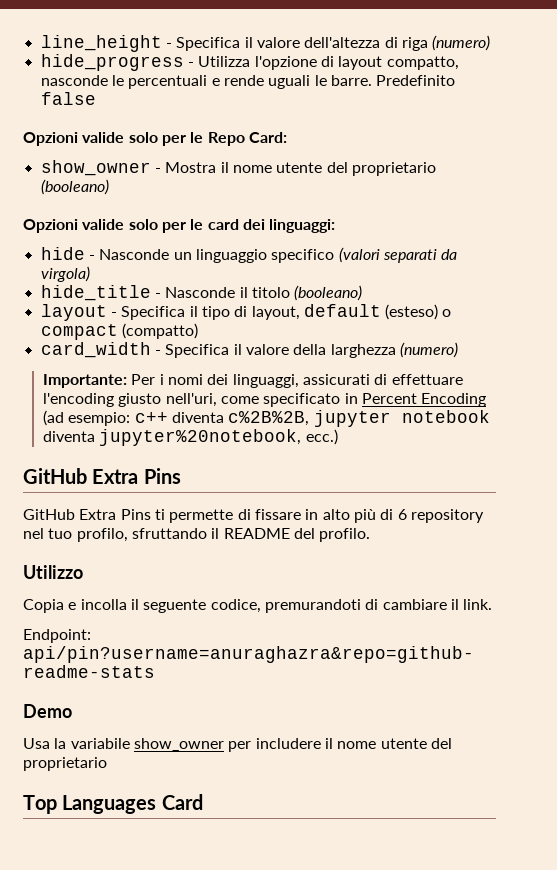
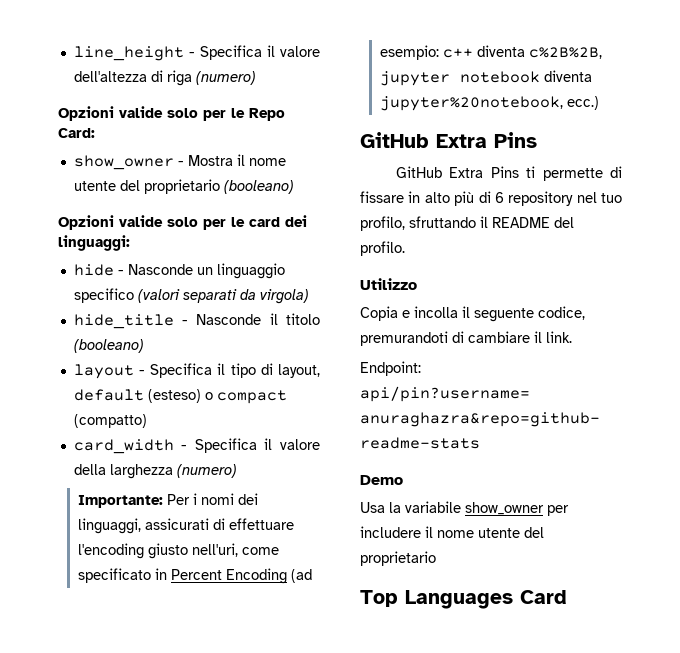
[40,54,459,71] [40,75,456,89] [40,92,96,105] // hide_progress - Utilizza l'opzione di layout compatto, nasconde le percentuali e rende uguali le barre. Predefinito false -> (256, 78) none

